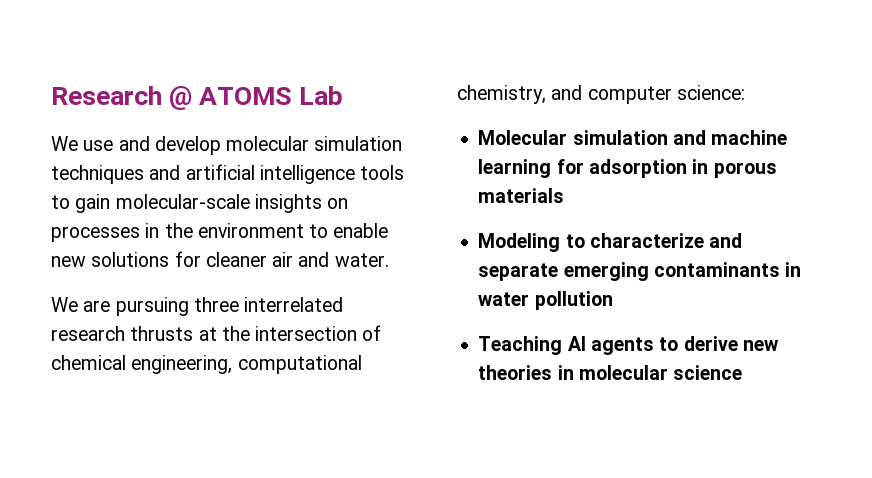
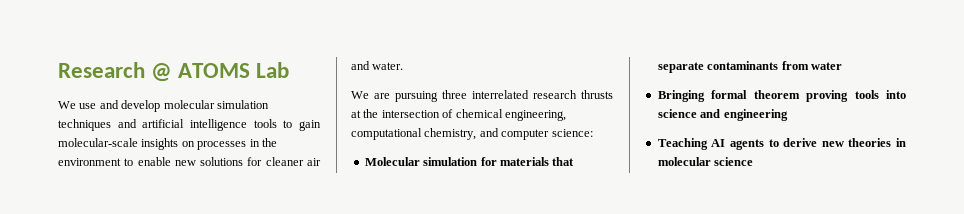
[672,130,788,145] [478,159,777,178] [478,188,565,203] [478,233,743,252] [478,262,802,281] [478,291,613,310] and machine learning for adsorption in porous materials // Modeling to characterize and separate emerging contaminants in water pollution -> [480,157,575,166] [657,61,842,73] [657,90,906,102] [657,109,788,121] for materials that separate contaminants from water // Bringing formal theorem proving tools into science and engineering

